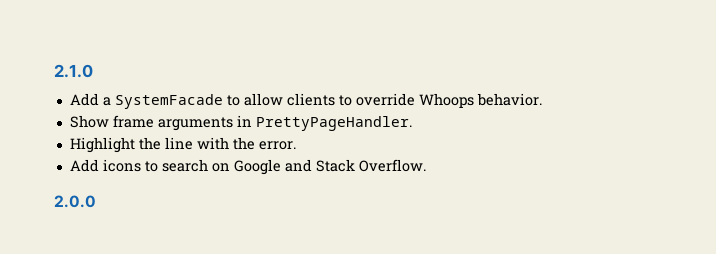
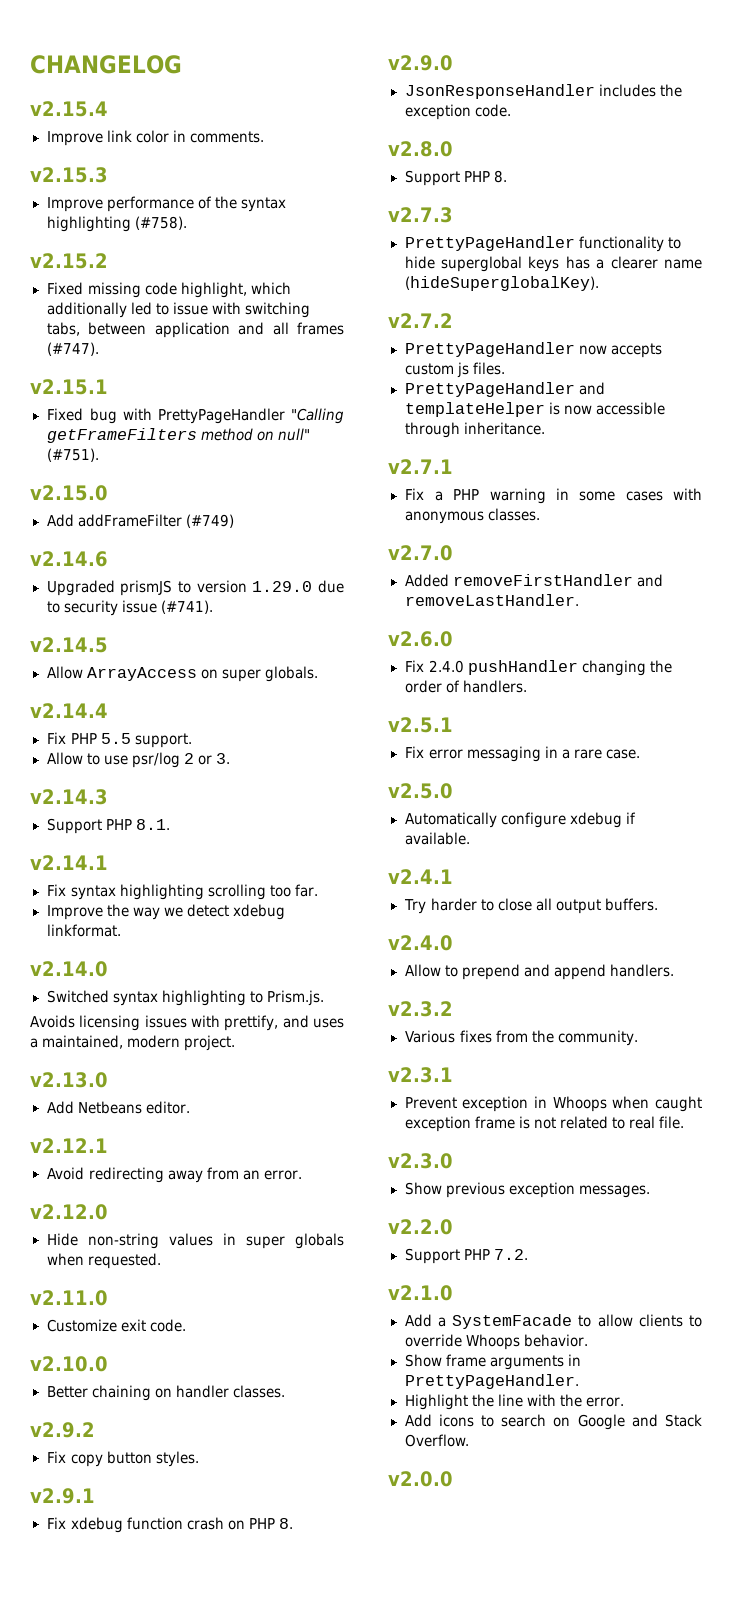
[54,64,93,78] 2.1.0 -> [30,55,182,74] [30,101,108,117] [46,130,264,146] [30,167,108,183] [46,196,286,212] [46,216,187,232] [30,253,108,269] [46,282,291,298] [46,302,310,318] [46,322,344,338] [46,342,99,356] [30,379,108,395] [46,408,344,424] [46,428,310,443] [46,448,99,462] [30,485,108,501] [46,514,234,528] [30,551,108,567] [46,580,344,596] [46,600,213,616] [30,637,108,653] [46,666,318,682] [30,703,108,718] [46,732,192,748] [46,752,230,768] [30,789,108,805] [46,818,170,834] [30,855,108,870] [46,884,318,900] [46,904,285,920] [46,924,121,937] [30,961,108,977] [46,990,324,1006] [30,1015,344,1031] [30,1035,236,1051] [30,1072,108,1088] [46,1101,190,1114] [30,1138,108,1153] [46,1167,302,1183] [30,1204,108,1220] [46,1233,344,1249] [46,1253,161,1269] [30,1290,108,1306] [46,1319,186,1332] [30,1356,108,1372] [46,1385,285,1401] [30,1422,95,1438] [46,1451,199,1467] [30,1488,95,1504] [46,1517,293,1533] [388,55,453,71] [404,84,682,99] [404,104,511,120] [388,141,453,157] [404,170,507,186] [388,207,453,223] [404,236,681,252] [404,256,702,272] [404,276,599,291] [388,313,453,328] [404,342,662,358] [404,362,505,378] [404,382,605,397] [404,402,665,417] [404,422,545,438] [388,459,453,474] [404,488,702,504] [404,508,540,524] [388,545,453,561] [404,574,663,587] [404,594,579,606] [388,631,453,647] [404,660,672,676] [404,680,527,693] [388,717,453,733] [404,746,640,762] [388,783,453,799] [404,812,636,828] [404,832,470,845] [388,869,453,884] [403,898,658,914] [388,935,453,951] [404,964,674,980] [388,1001,453,1017] [404,1030,638,1046] [388,1067,453,1083] [404,1096,702,1112] [404,1116,684,1132] [388,1153,453,1169] [404,1182,650,1198] [388,1219,453,1235] [404,1248,528,1264] [388,1285,453,1301] CHANGELOG // v2.15.4 // Improve link color in comments. // v2.15.3 // Improve performance of the syntax highlighting (#758). // v2.15.2 // Fixed missing code highlight, which additionally led to issue with switching tabs, between application and all frames (#747). // v2.15.1 // Fixed bug with PrettyPageHandler "Calling getFrameFilters method on null" (#751). // v2.15.0 // Add addFrameFilter (#749) // v2.14.6 // Upgraded prismJS to version 1.29.0 due to security issue (#741). // v2.14.5 // Allow ArrayAccess on super globals. // v2.14.4 // Fix PHP 5.5 support. // Allow to use psr/log 2 or 3. // v2.14.3 // Support PHP 8.1. // v2.14.1 // Fix syntax highlighting scrolling too far. // Improve the way we detect xdebug linkformat. // v2.14.0 // Switched syntax highlighting to Prism.js. // Avoids licensing issues with prettify, and uses a maintained, modern project. // v2.13.0 // Add Netbeans editor. // v2.12.1 // Avoid redirecting away from an error. // v2.12.0 // Hide non-string values in super globals when requested. // v2.11.0 // Customize exit code. // v2.10.0 // Better chaining on handler classes. // v2.9.2 // Fix copy button styles. // v2.9.1 // Fix xdebug function crash on PHP 8. // v2.9.0 // JsonResponseHandler includes the exception code. // v2.8.0 // Support PHP 8. // v2.7.3 // PrettyPageHandler functionality to hide superglobal keys has a clearer name (hideSuperglobalKey). // v2.7.2 // PrettyPageHandler now accepts custom js files. // PrettyPageHandler and templateHelper is now accessible through inheritance. // v2.7.1 // Fix a PHP warning in some cases with anonymous classes. // v2.7.0 // Added removeFirstHandler and removeLastHandler. // v2.6.0 // Fix 2.4.0 pushHandler changing the order of handlers. // v2.5.1 // Fix error messaging in a rare case. // v2.5.0 // Automatically configure xdebug if available. // v2.4.1 // Try harder to close all output buffers. // v2.4.0 // Allow to prepend and append handlers. // v2.3.2 // Various fixes from the community. // v2.3.1 // Prevent exception in Whoops when caught exception frame is not related to real file. // v2.3.0 // Show previous exception messages. // v2.2.0 // Support PHP 7.2. // v2.1.0
[54,195,96,208] 2.0.0 -> [388,1471,453,1487] v2.0.0

